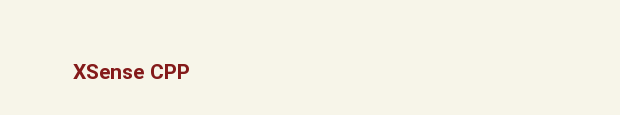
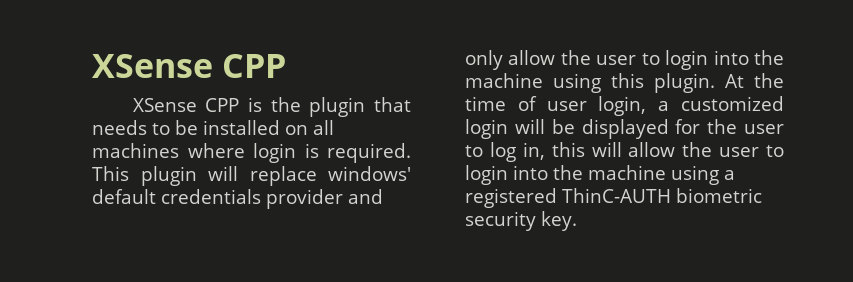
[73,64,190,79] XSense CPP -> [92,54,287,78] [132,97,411,117] [92,120,334,135] [92,143,411,163] [92,166,411,186] [92,189,383,209] [465,50,784,70] [465,73,784,93] [465,96,784,116] [465,119,784,139] [465,142,784,162] [465,165,735,185] [465,188,762,208] [465,211,577,231] XSense CPP // XSense CPP is the plugin that needs to be installed on all machines where login is required. This plugin will replace windows' default credentials provider and only allow the user to login into the machine using this plugin. At the time of user login, a customized login will be displayed for the user to log in, this will allow the user to login into the machine using a registered ThinC-AUTH biometric security key.

